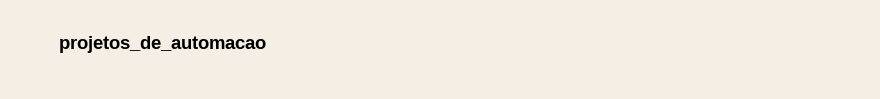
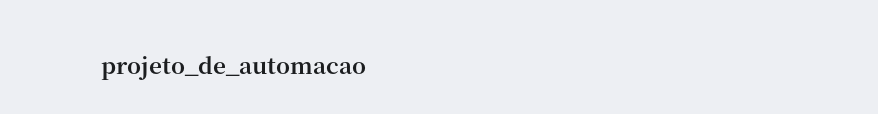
[59,36,266,53] projetos_de_automacao -> [101,56,366,80] projeto_de_automacao

